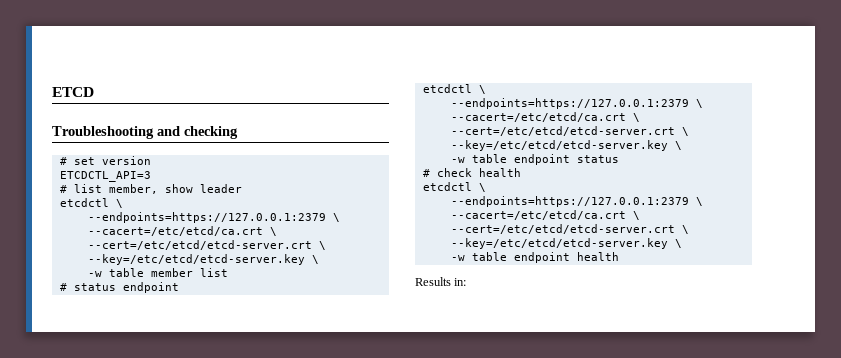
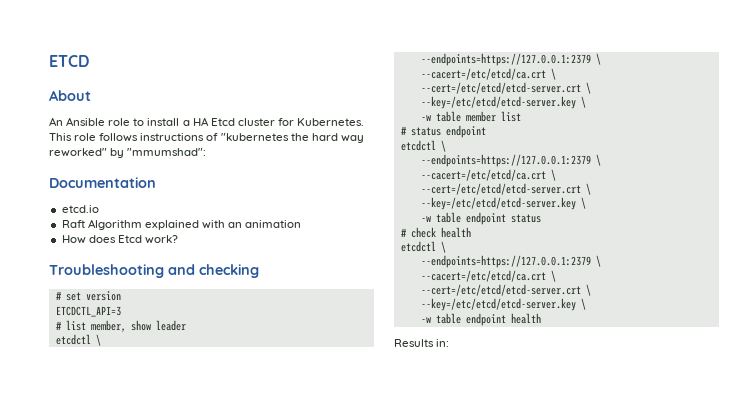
(94, 92) none -> [49,90,91,101] [49,117,365,126] [49,133,364,143] [49,148,207,158] [49,177,156,188] [61,205,99,213] [61,219,302,230] [61,235,178,244] // About // An Ansible role to install a HA Etcd cluster for Kubernetes. This role follows instructions of "kubernetes the hard way reworked" by "mmumshad": // Documentation // etcd.io // Raft Algorithm explained with an animation // How does Etcd work?

